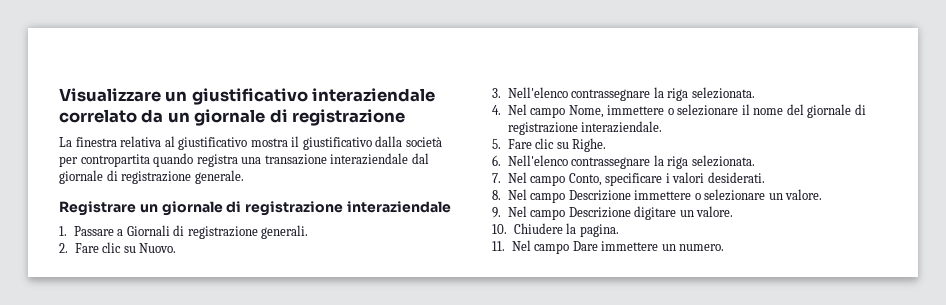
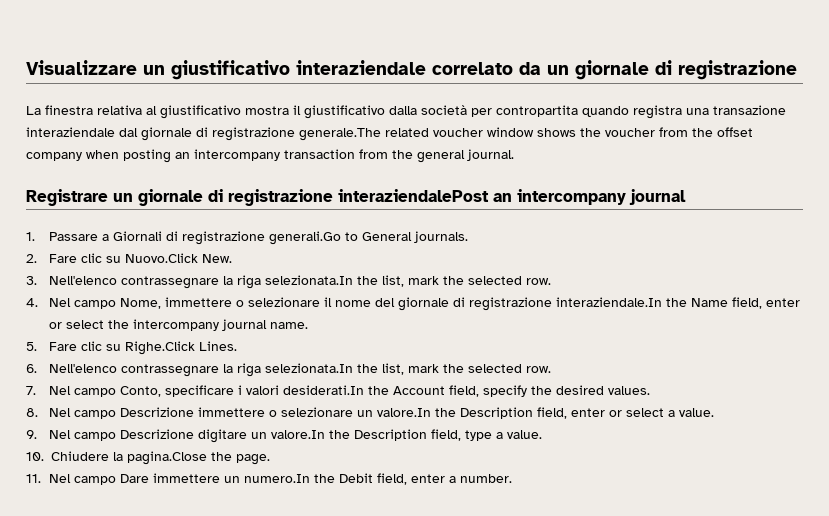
[194,170,244,184] generale. -> [299,127,753,141] [26,149,514,163] generale.The related voucher window shows the voucher from the offset company when posting an intercompany transaction from the general journal.
[346,201,451,213] interaziendale -> [338,189,686,205] interaziendalePost an intercompany journal
[261,225,309,239] generali. -> [268,231,468,245] generali.Go to General journals.
[139,243,177,253] Nuovo. -> [124,253,232,263] Nuovo.Click New.
[691,87,755,99] selezionata. -> [264,275,551,287] selezionata.In the list, mark the selected row.
[581,121,663,133] interaziendale. -> [555,297,800,309] [48,319,308,331] interaziendale.In the Name field, enter or select the intercompany journal name.
[572,138,607,152] Righe. -> [124,341,237,355] Righe.Click Lines.
[691,155,755,167] selezionata. -> [264,363,551,375] selezionata.In the list, mark the selected row.
[707,172,765,183] desiderati. -> [282,385,650,397] desiderati.In the Account field, specify the desired values.
[785,189,823,200] valore. -> [376,407,714,419] valore.In the Description field, enter or select a value.
[696,206,734,217] valore. -> [270,429,542,441] valore.In the Description field, type a value.
[579,224,619,237] pagina. -> [127,451,270,465] pagina.Close the page.
[679,244,725,251] numero. -> [243,473,512,485] numero.In the Debit field, enter a number.

